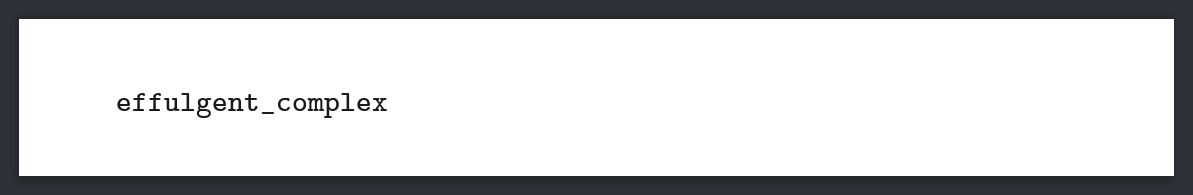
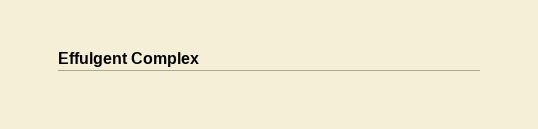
[116,93,388,118] effulgent_complex -> [58,52,200,67] Effulgent Complex

